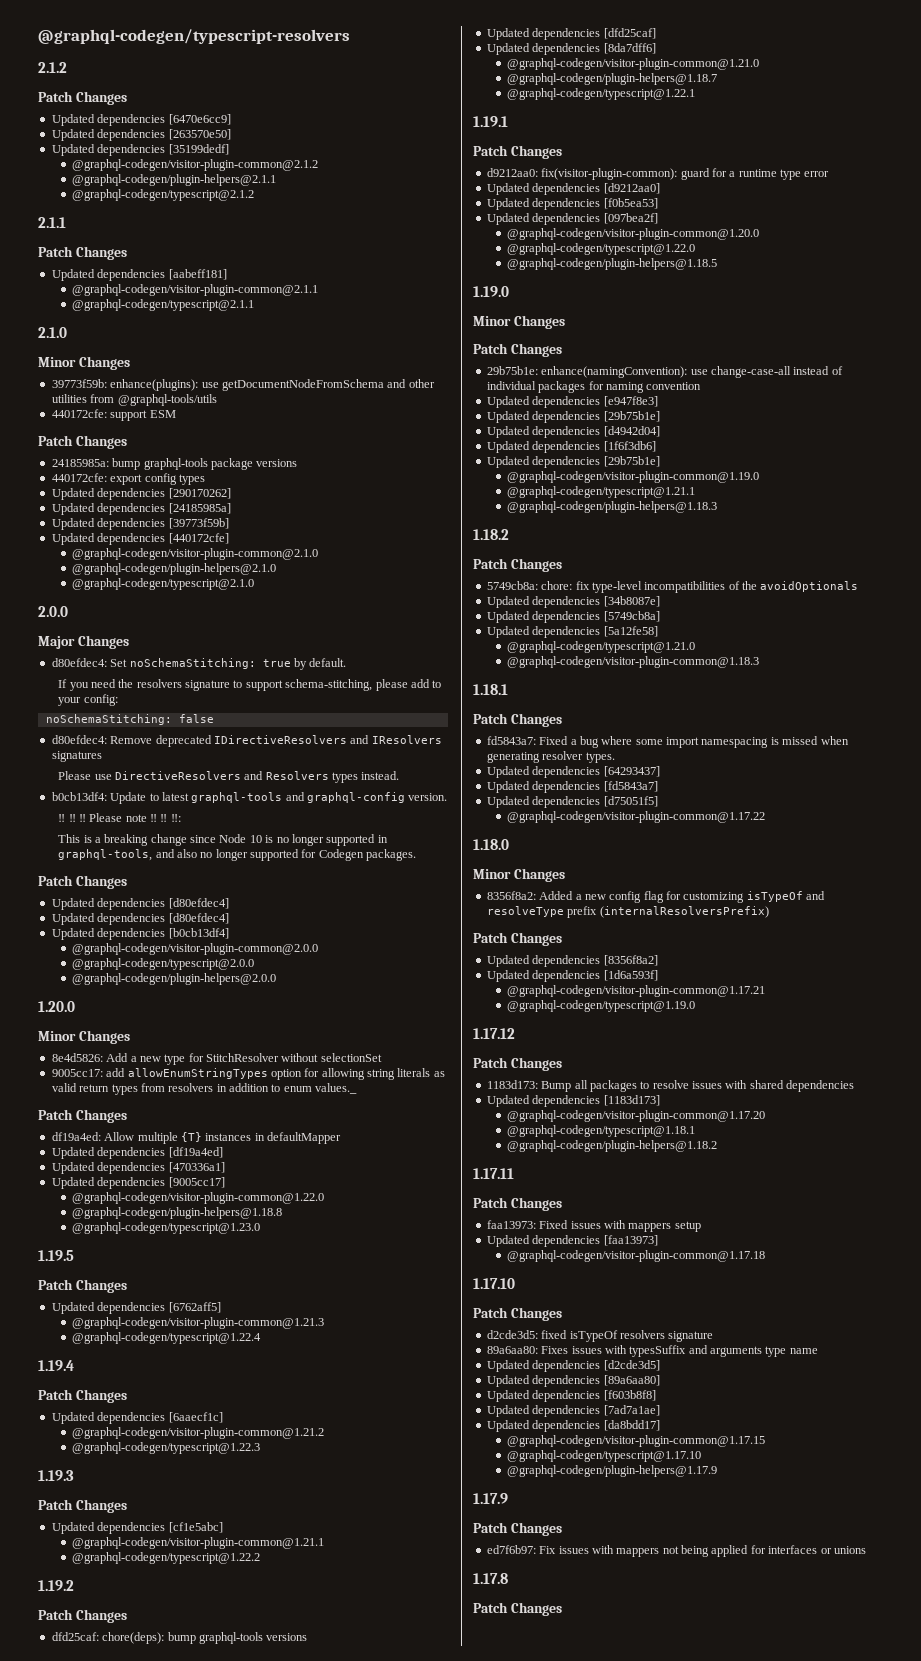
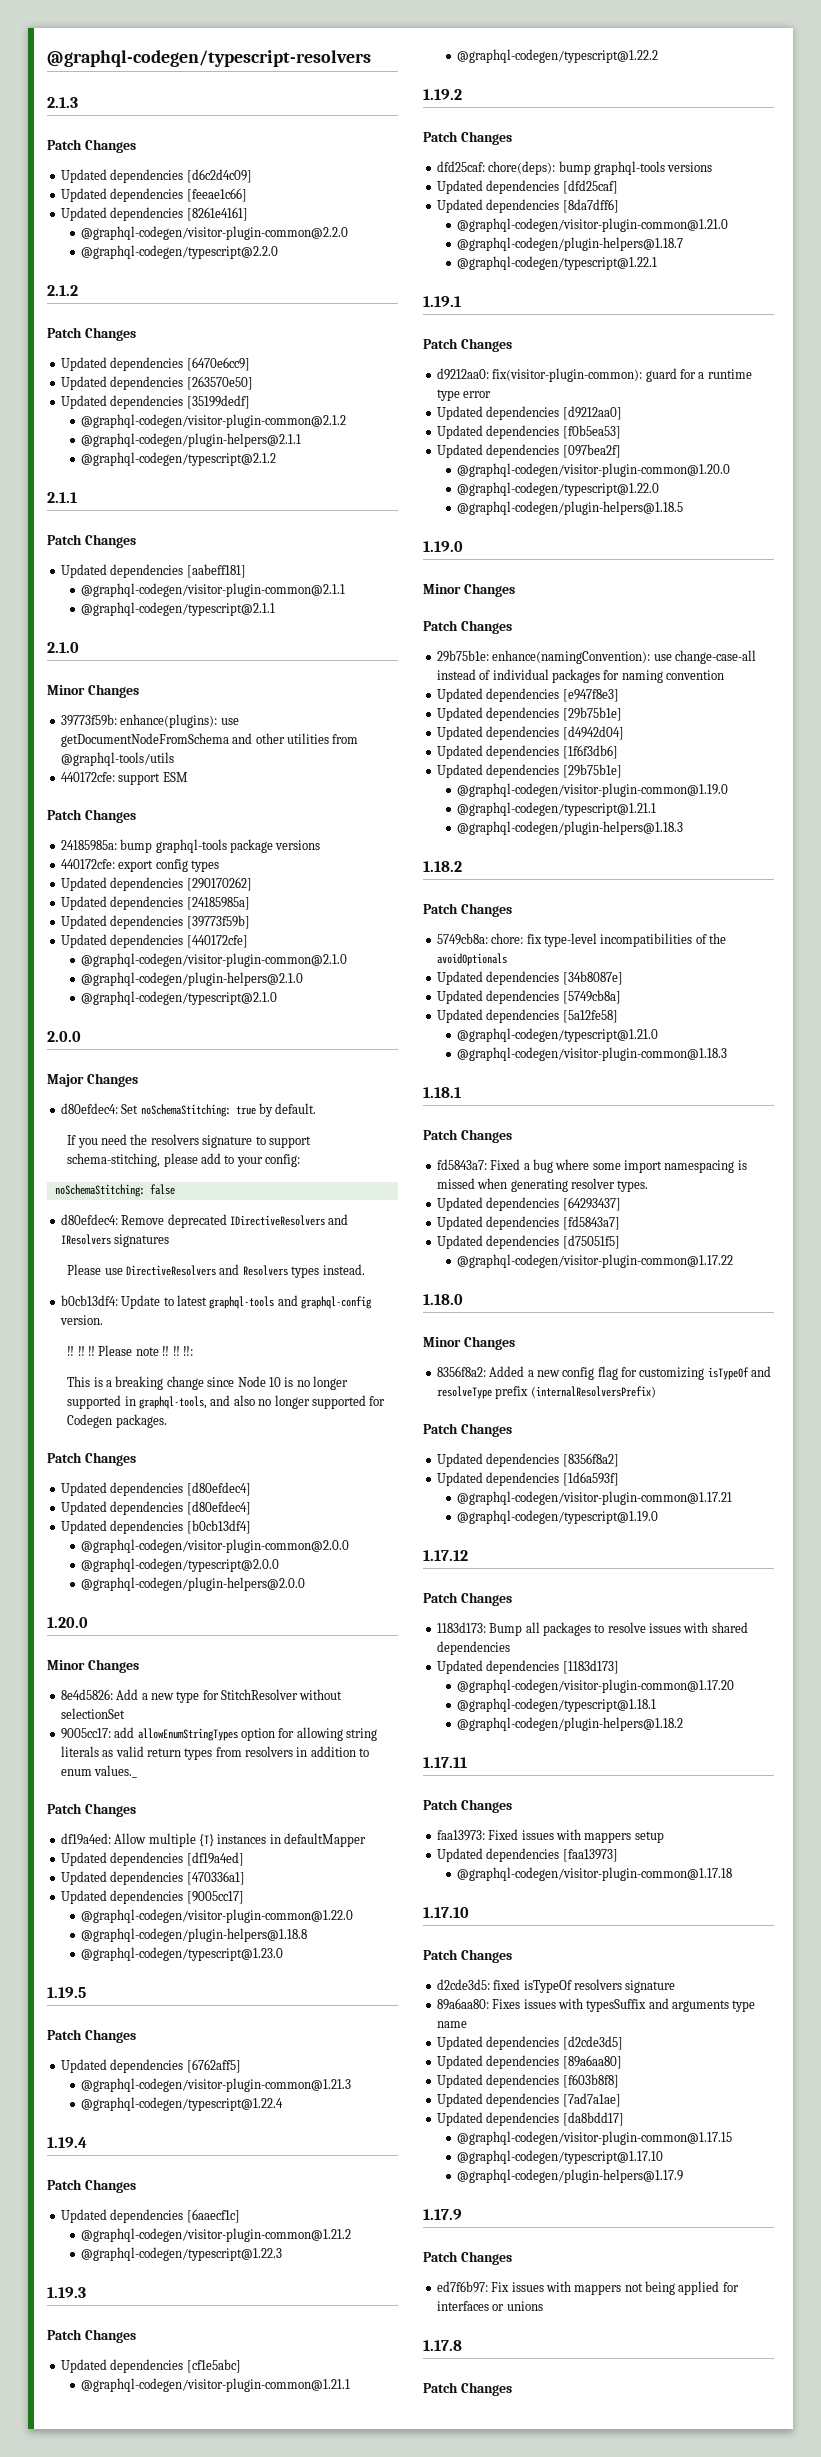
(350, 36) none -> [47,97,78,108] [47,139,136,153] [60,169,252,183] [60,188,247,202] [60,207,248,221] [81,226,349,240] [81,245,279,259] // 2.1.3 // Patch Changes // Updated dependencies [d6c2d4c09] // Updated dependencies [feeae1c66] // Updated dependencies [8261e4161] // @graphql-codegen/visitor-plugin-common@2.2.0 // @graphql-codegen/typescript@2.2.0

